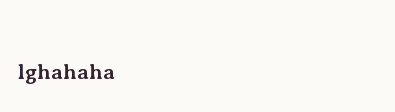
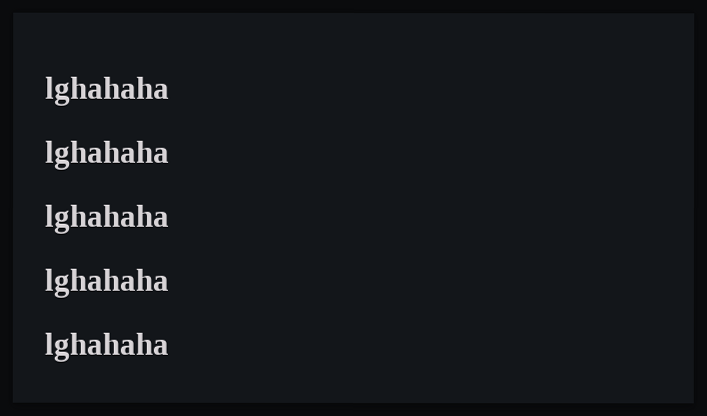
[18,64,115,84] lghahaha -> [45,76,170,106] [45,140,170,170] [44,204,170,234] [44,268,169,298] [44,332,169,362] lghahaha // lghahaha // lghahaha // lghahaha // lghahaha

